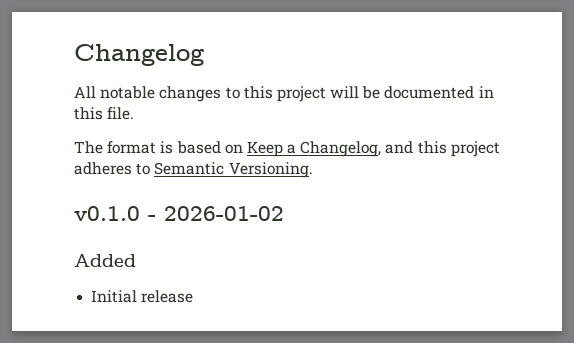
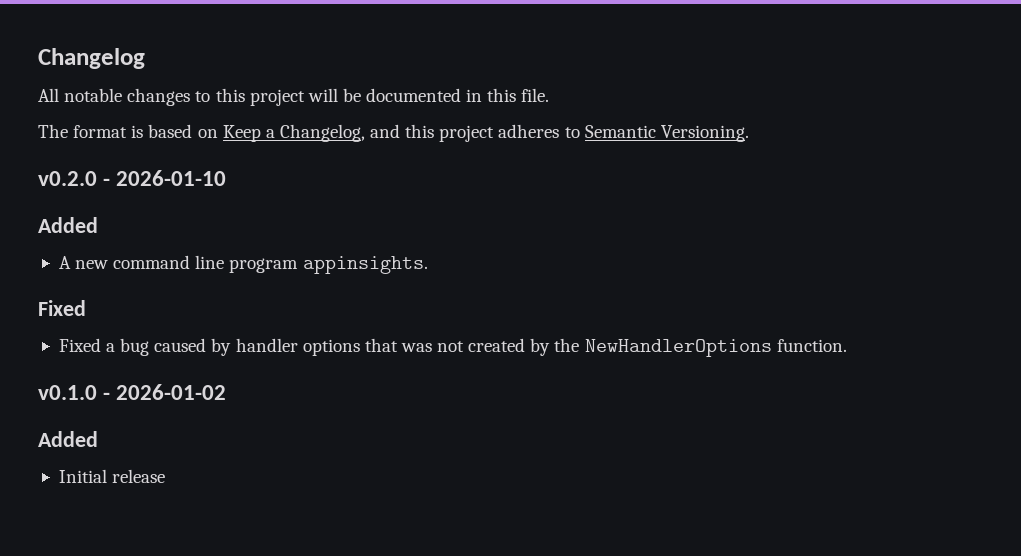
(313, 170) none -> [38,170,227,186] [38,217,98,233] [58,255,428,274] [38,300,86,316] [58,338,847,357] // v0.2.0 - 2026-01-10 // Added // A new command line program appinsights. // Fixed // Fixed a bug caused by handler options that was not created by the NewHandlerOptions function.

